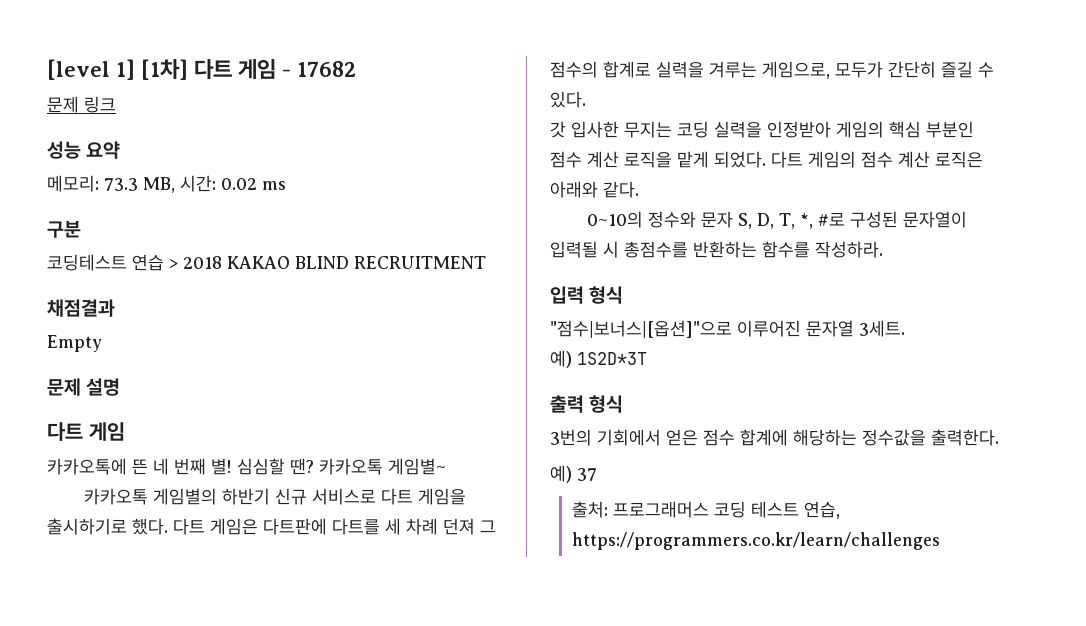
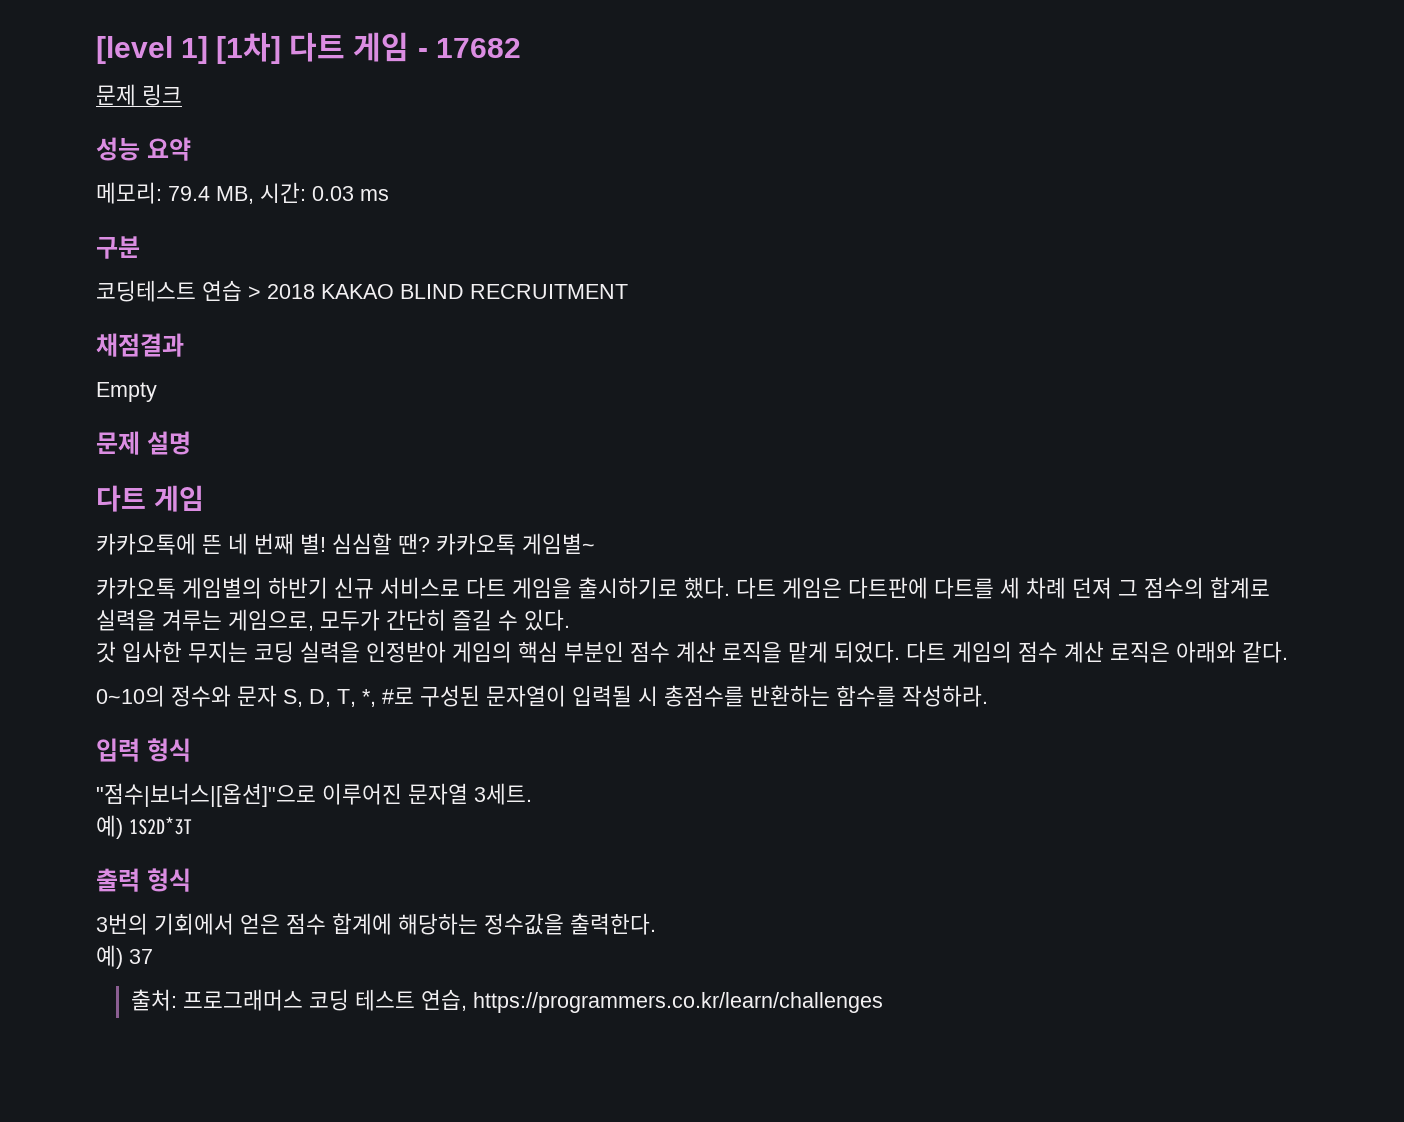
[104,178,138,191] 73.3 -> [168,186,210,201] 79.4
[221,178,257,190] 0.02 -> [312,186,354,201] 0.03

